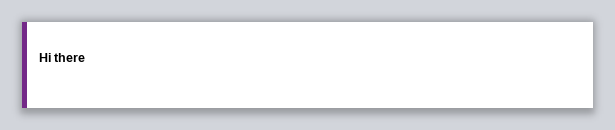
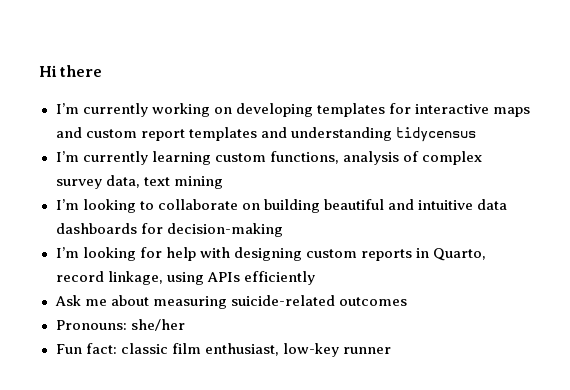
(86, 57) none -> [55,103,530,117] [55,127,476,142] [55,151,482,165] [55,175,223,189] [55,199,507,213] [55,223,283,237] [55,247,486,261] [55,271,315,285] [54,295,407,309] [55,319,185,331] [55,343,391,357] // I’m currently working on developing templates for interactive maps and custom report templates and understanding tidycensus // I’m currently learning custom functions, analysis of complex survey data, text mining // I’m looking to collaborate on building beautiful and intuitive data dashboards for decision-making // I’m looking for help with designing custom reports in Quarto, record linkage, using APIs efficiently // Ask me about measuring suicide-related outcomes // Pronouns: she/her // Fun fact: classic film enthusiast, low-key runner

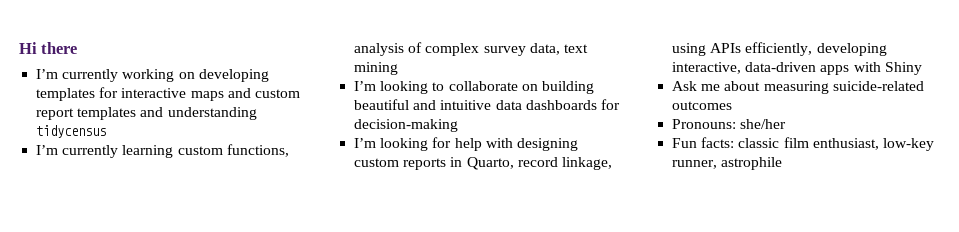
[243,271,315,285] efficiently -> [745,42,887,56] [672,62,922,75] efficiently, developing interactive, data-driven apps with Shiny
[85,343,117,354] fact: -> [701,137,735,148] facts:
[342,347,391,354] runner -> [672,157,783,170] runner, astrophile

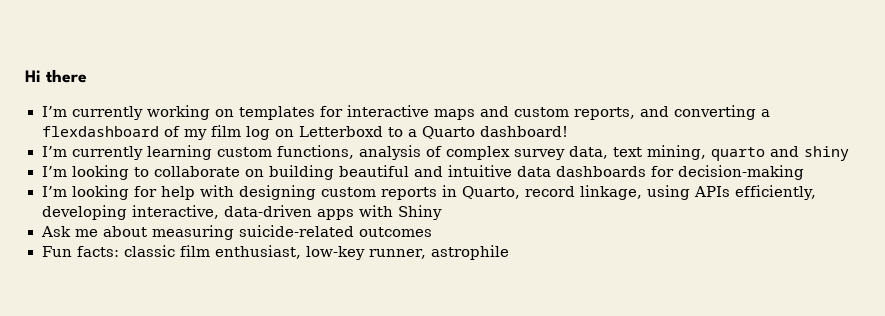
[198,69,269,82] developing -> (234, 113) none
[36,107,257,120] [36,125,107,138] report templates and understanding tidycensus -> [573,105,770,120] [41,125,568,140] reports, and converting a flexdashboard of my film log on Letterboxd to a Quarto dashboard!
[354,62,399,75] mining -> [646,145,849,161] mining, quarto and shiny
[672,119,787,129] // Pronouns: she/her -> (432, 232) none

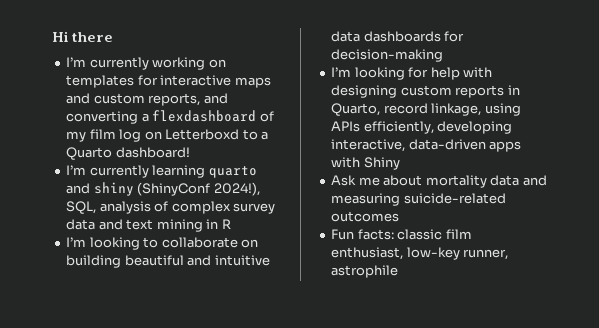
[216,145,849,161] custom functions, analysis of complex survey data, text mining, quarto and shiny -> [208,166,257,178] [66,182,260,196] [66,201,276,214] [66,219,231,232] quarto and shiny (ShinyConf 2024!), SQL, analysis of complex survey data and text mining in R
(147, 231) none -> [425,175,547,188] mortality data and

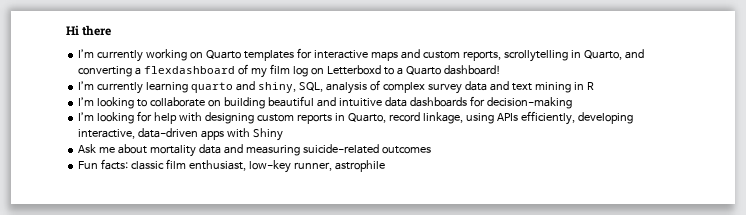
(226, 63) none -> [205,50,241,59] Quarto
(201, 99) none -> [503,50,622,62] scrollytelling in Quarto,
[93,182,260,196] shiny (ShinyConf 2024!), -> [257,82,296,93] shiny,

